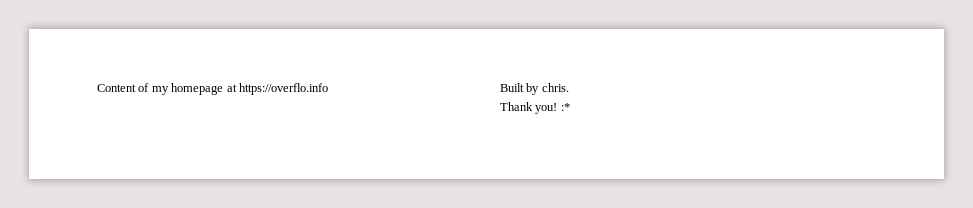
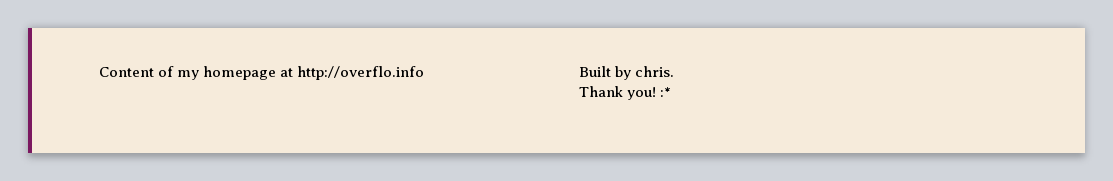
[238,83,328,95] https://overflo.info -> [297,66,425,80] http://overflo.info

